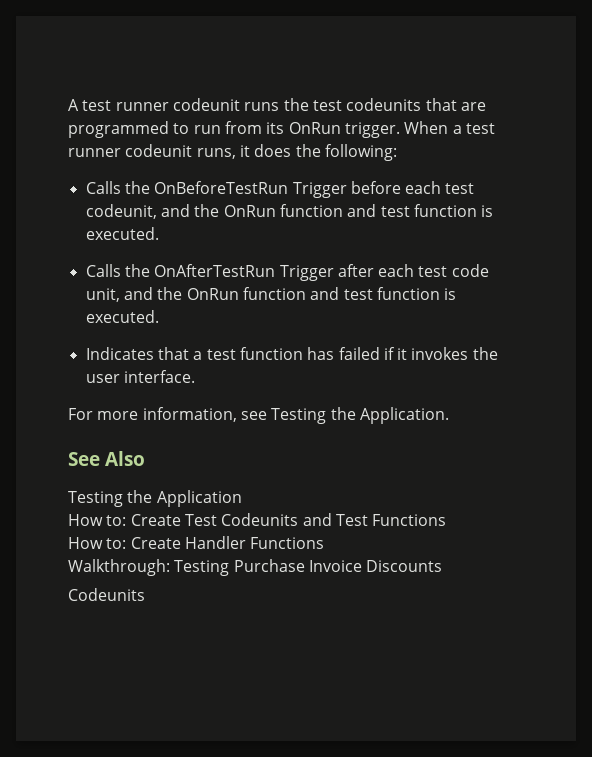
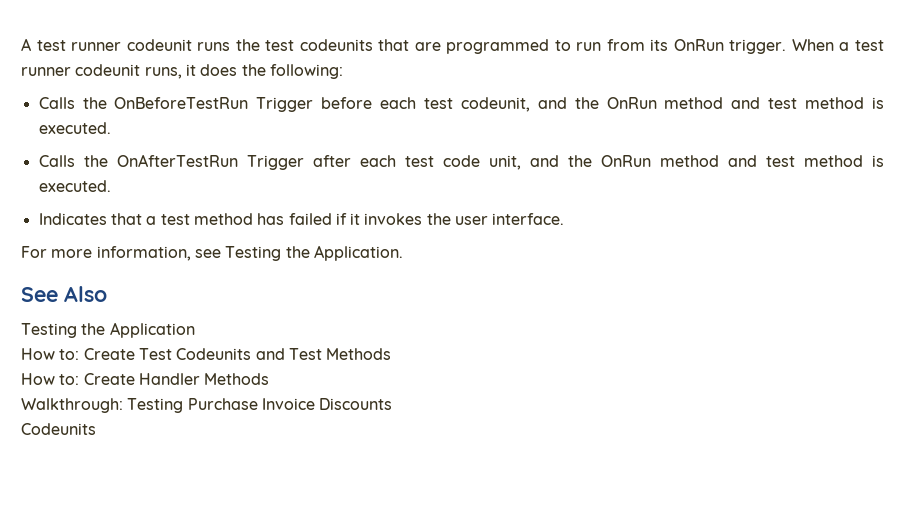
[279,204,477,217] function and test function -> [664,97,865,109] method and test method
[242,287,440,300] function and test function -> [659,155,863,167] method and test method
[239,347,303,360] function -> [193,213,253,225] method
[372,514,447,526] Functions -> [326,348,392,360] Methods
[250,537,325,549] Functions -> [204,373,270,385] Methods

